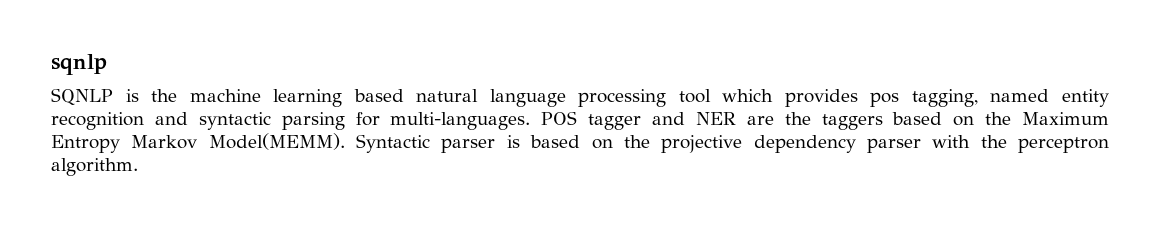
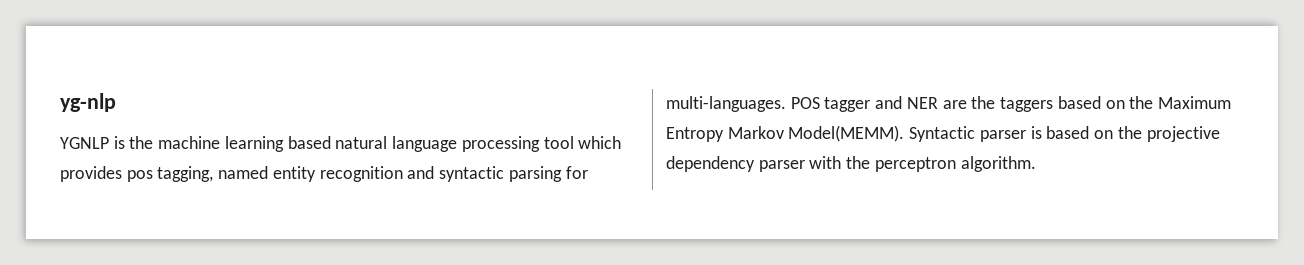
[51,54,107,75] [51,88,113,106] sqnlp // SQNLP -> [60,93,116,112] [60,137,109,149] yg-nlp // YGNLP

